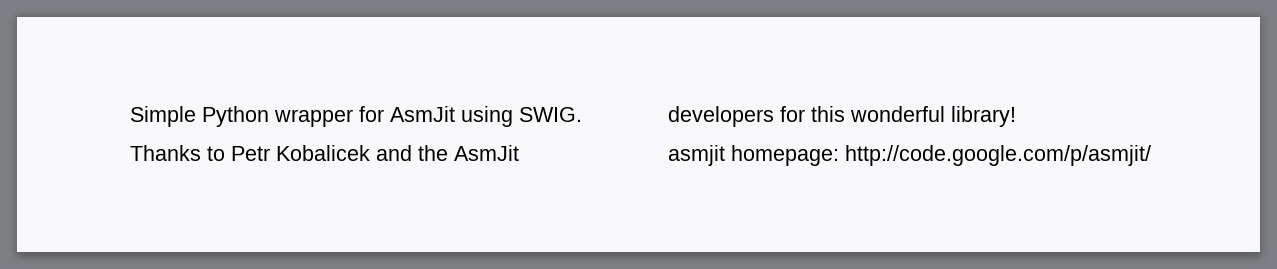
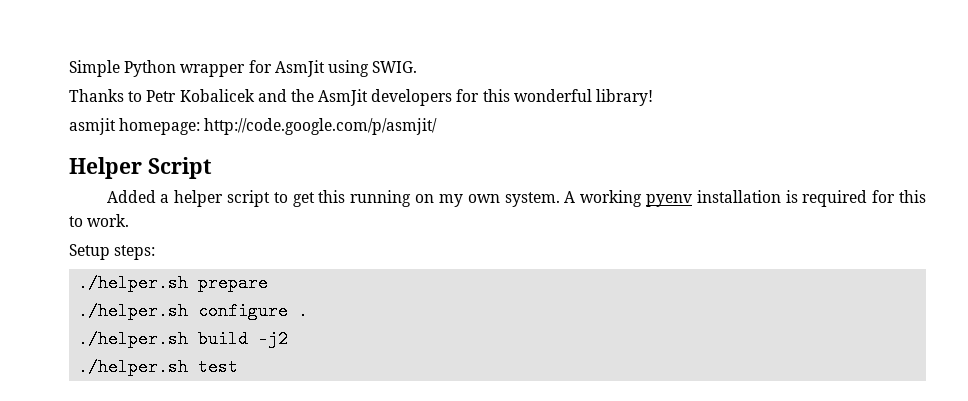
(1151, 155) none -> [69,157,212,179] [106,190,926,207] [69,214,130,227] [69,244,156,260] [78,274,269,292] [78,302,309,320] [78,330,289,348] [78,358,239,376] // Helper Script // Added a helper script to get this running on my own system. A working pyenv installation is required for this to work. // Setup steps: // ./helper.sh prepare // ./helper.sh configure . // ./helper.sh build -j2 // ./helper.sh test

